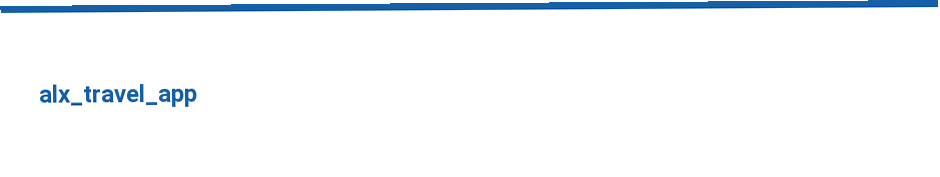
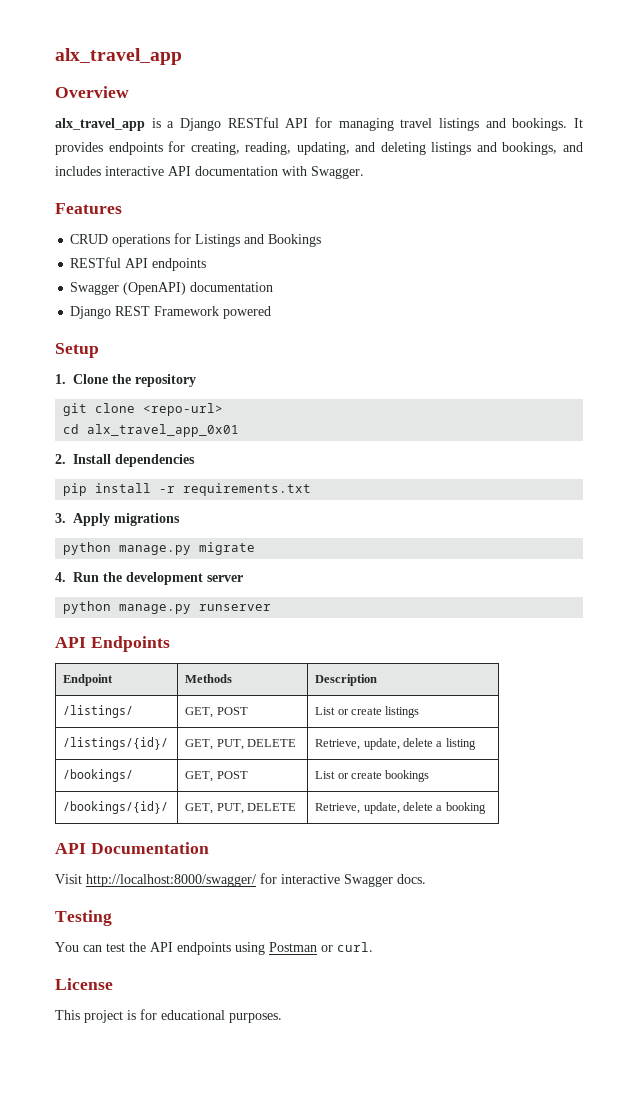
[38,83,198,108] alx_travel_app -> [55,48,182,65] [55,86,129,98] [55,117,584,131] [55,141,583,155] [55,166,364,179] [55,203,122,214] [70,233,322,247] [70,257,207,271] [70,282,274,295] [70,306,272,319] [55,343,99,358] [55,374,196,387] [63,403,224,416] [63,424,240,437] [55,454,195,467] [63,483,312,496] [55,513,180,526] [63,542,256,555] [55,572,243,585] [63,601,272,614] [55,636,170,652] [63,674,114,686] [185,674,233,683] [315,674,378,686] [63,705,134,718] [185,707,248,718] [315,706,420,718] [63,737,169,750] [185,739,296,750] [315,738,476,750] [63,769,134,782] [185,771,248,782] [315,770,430,782] [63,801,169,814] [185,803,296,814] [315,802,486,814] [55,842,209,854] [55,873,426,887] [55,910,112,926] [55,942,373,955] [55,978,113,990] [55,1009,282,1023] alx_travel_app // Overview // alx_travel_app is a Django RESTful API for managing travel listings and bookings. It provides endpoints for creating, reading, updating, and deleting listings and bookings, and includes interactive API documentation with Swagger. // Features // CRUD operations for Listings and Bookings // RESTful API endpoints // Swagger (OpenAPI) documentation // Django REST Framework powered // Setup // 1. Clone the repository // git clone <repo-url> // cd alx_travel_app_0x01 // 2. Install dependencies // pip install -r requirements.txt // 3. Apply migrations // python manage.py migrate // 4. Run the development server // python manage.py runserver // API Endpoints // Endpoint | Methods | Description // /listings/ | GET, POST | List or create listings // /listings/{id}/ | GET, PUT, DELETE | Retrieve, update, delete a listing // /bookings/ | GET, POST | List or create bookings // /bookings/{id}/ | GET, PUT, DELETE | Retrieve, update, delete a booking // API Documentation // Visit http://localhost:8000/swagger/ for interactive Swagger docs. // Testing // You can test the API endpoints using Postman or curl. // License // This project is for educational purposes.

